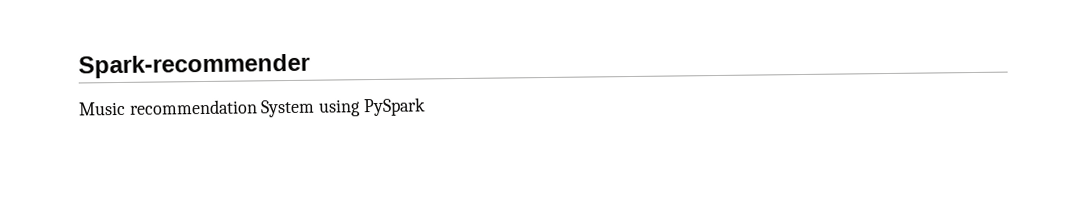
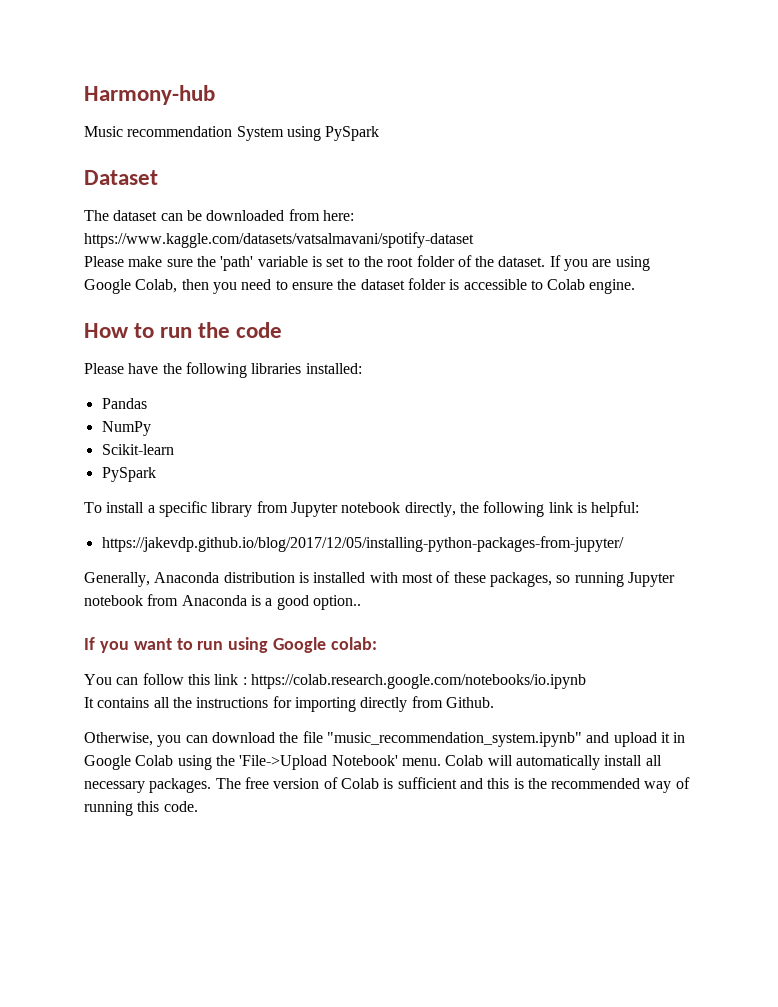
[78,53,310,79] Spark-recommender -> [84,85,215,105] Harmony-hub
(426, 107) none -> [84,170,158,185] [84,209,354,221] [84,232,474,248] [84,255,650,271] [84,278,636,294] [84,322,283,338] [84,362,362,378] [101,398,147,409] [101,421,151,436] [101,444,174,455] [101,467,156,482] [84,501,640,517] [101,536,624,552] [84,571,675,587] [84,594,361,610] [84,637,378,653] [84,673,586,689] [84,696,494,712] [84,731,686,747] [84,755,662,770] [84,777,690,793] [84,801,198,816] // Dataset // The dataset can be downloaded from here: https://www.kaggle.com/datasets/vatsalmavani/spotify-dataset // Please make sure the 'path' variable is set to the root folder of the dataset. If you are using Google Colab, then you need to ensure the dataset folder is accessible to Colab engine. // How to run the code // Please have the following libraries installed: // Pandas // NumPy // Scikit-learn // PySpark // To install a specific library from Jupyter notebook directly, the following link is helpful: // https://jakevdp.github.io/blog/2017/12/05/installing-python-packages-from-jupyter/ // Generally, Anaconda distribution is installed with most of these packages, so running Jupyter notebook from Anaconda is a good option.. // If you want to run using Google colab: // You can follow this link : https://colab.research.google.com/notebooks/io.ipynb // It contains all the instructions for importing directly from Github. // Otherwise, you can download the file "music_recommendation_system.ipynb" and upload it in Google Colab using the 'File->Upload Notebook' menu. Colab will automatically install all necessary packages. The free version of Colab is sufficient and this is the recommended way of running this code.

